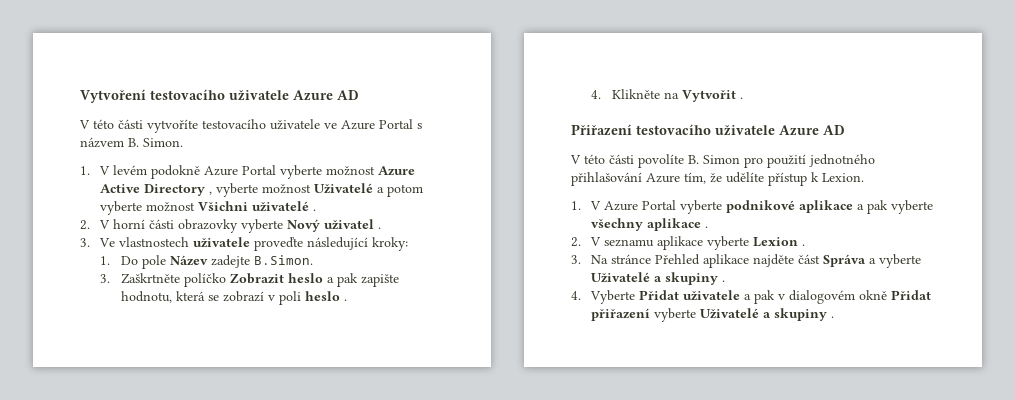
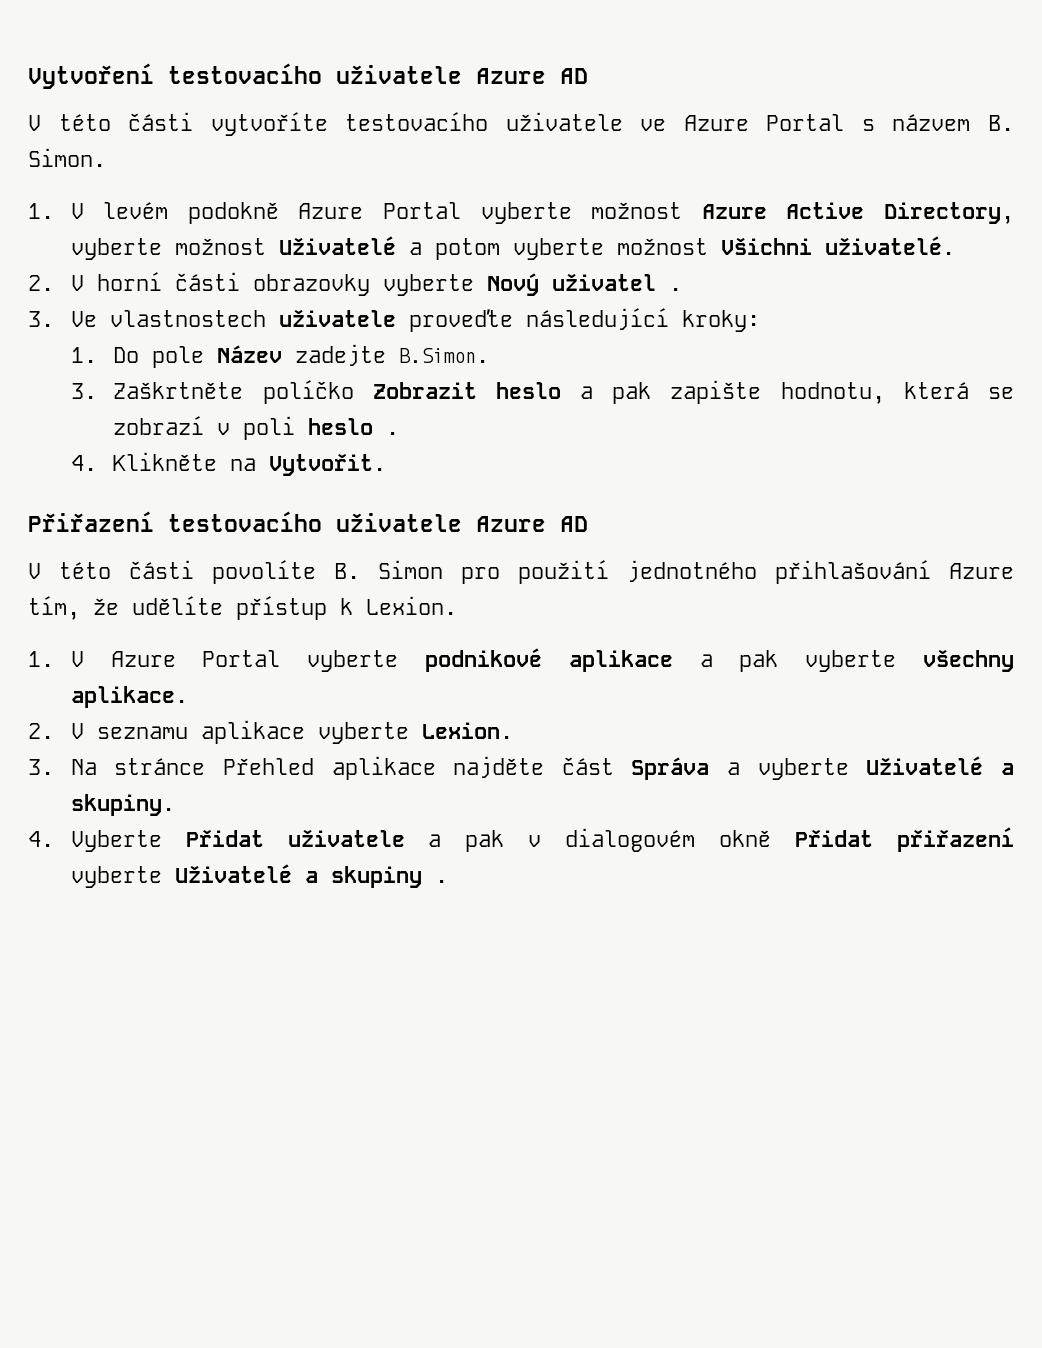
[144,184,213,196] Directory , -> [883,202,1014,224] Directory,
[252,201,317,212] uživatelé . -> [824,236,955,255] uživatelé.
[681,90,743,102] Vytvořit . -> [269,454,387,476] Vytvořit.
[647,218,709,231] aplikace . -> [70,686,188,708] aplikace.
[753,237,806,247] Lexion . -> [421,722,513,739] Lexion.
[665,272,726,285] skupiny . -> [70,794,175,816] skupiny.

